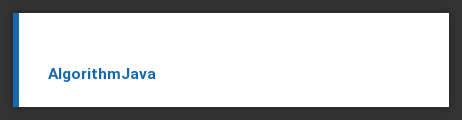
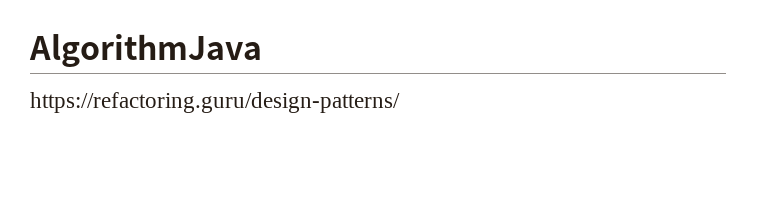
(156, 75) none -> [30,92,400,113] // https://refactoring.guru/design-patterns/

